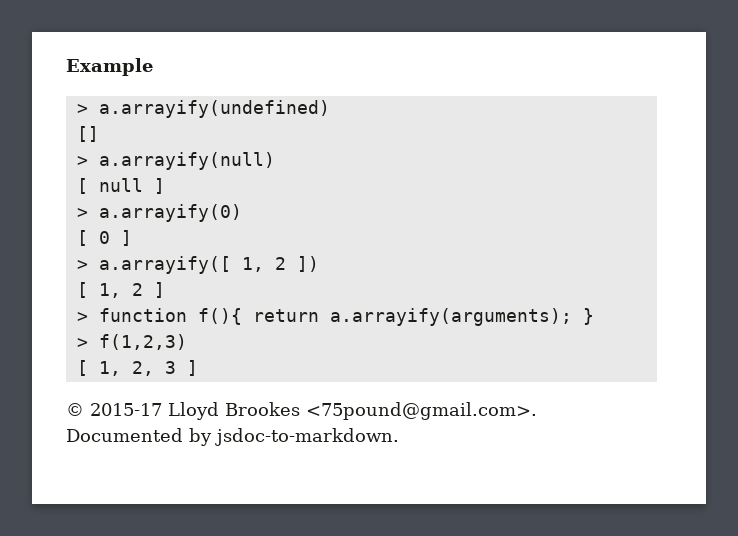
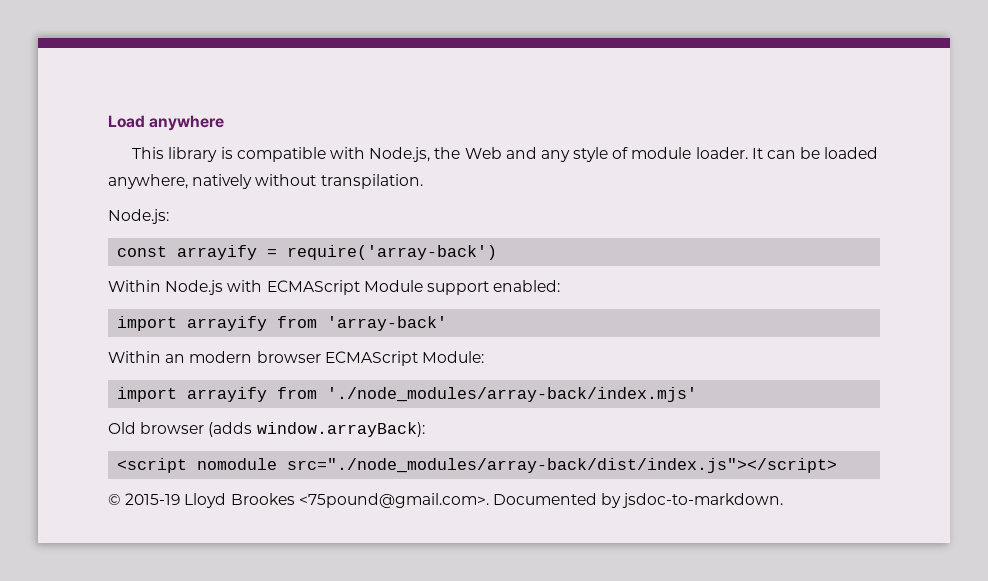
[66,58,153,76] [76,100,330,118] [76,126,99,142] [76,152,275,170] [76,178,165,194] [76,204,242,222] [76,230,132,246] [76,256,319,274] [76,282,165,298] [76,308,594,326] [76,334,187,350] [76,360,198,376] Example // > a.arrayify(undefined) // [] // > a.arrayify(null) // [ null ] // > a.arrayify(0) // [ 0 ] // > a.arrayify([ 1, 2 ]) // [ 1, 2 ] // > function f(){ return a.arrayify(arguments); } // > f(1,2,3) // [ 1, 2, 3 ] -> [108,115,225,131] [132,147,879,162] [108,174,423,189] [108,209,169,224] [117,245,498,260] [108,280,561,295] [117,316,448,331] [108,351,484,366] [117,387,698,402] [108,422,425,437] [117,458,838,473] Load anywhere // This library is compatible with Node.js, the Web and any style of module loader. It can be loaded anywhere, natively without transpilation. // Node.js: // const arrayify = require('array-back') // Within Node.js with ECMAScript Module support enabled: // import arrayify from 'array-back' // Within an modern browser ECMAScript Module: // import arrayify from './node_modules/array-back/index.mjs' // Old browser (adds window.arrayBack): // <script nomodule src="./node_modules/array-back/dist/index.js"></script>
[90,403,162,416] 2015-17 -> [125,493,181,505] 2015-19

